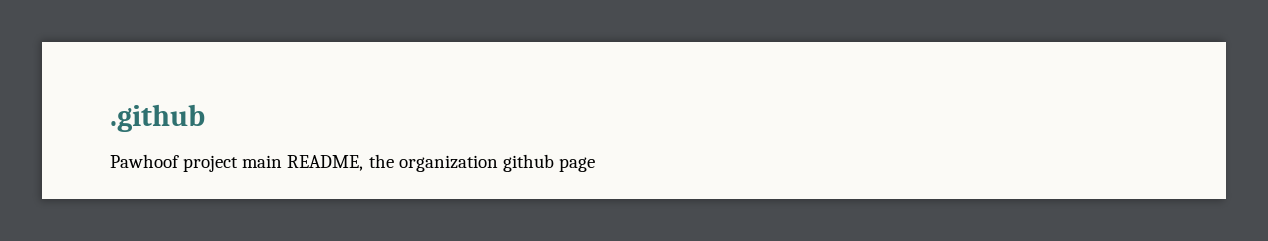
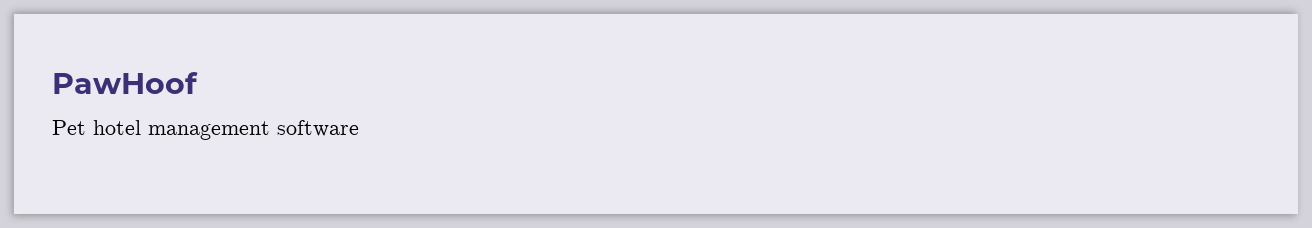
[110,104,205,132] [110,154,595,172] .github // Pawhoof project main README, the organization github page -> [52,72,198,94] [52,120,359,140] PawHoof // Pet hotel management software

